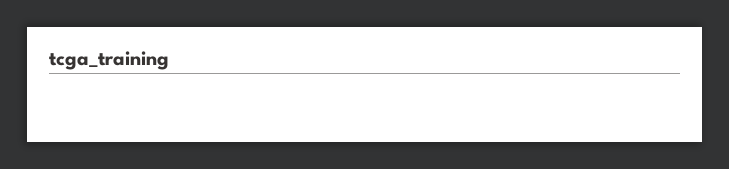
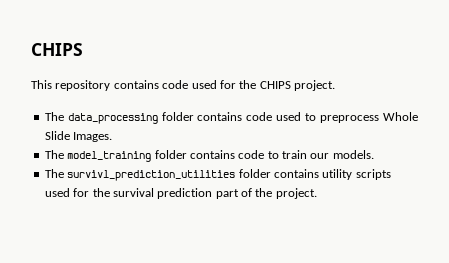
[49,51,169,70] tcga_training -> [31,43,83,56] [31,80,335,91] [44,112,418,124] [44,131,113,142] [44,150,374,162] [44,169,391,181] [44,188,317,199] CHIPS // This repository contains code used for the CHIPS project. // The data_processing folder contains code used to preprocess Whole Slide Images. // The model_training folder contains code to train our models. // The survivl_prediction_utilities folder contains utility scripts used for the survival prediction part of the project.

